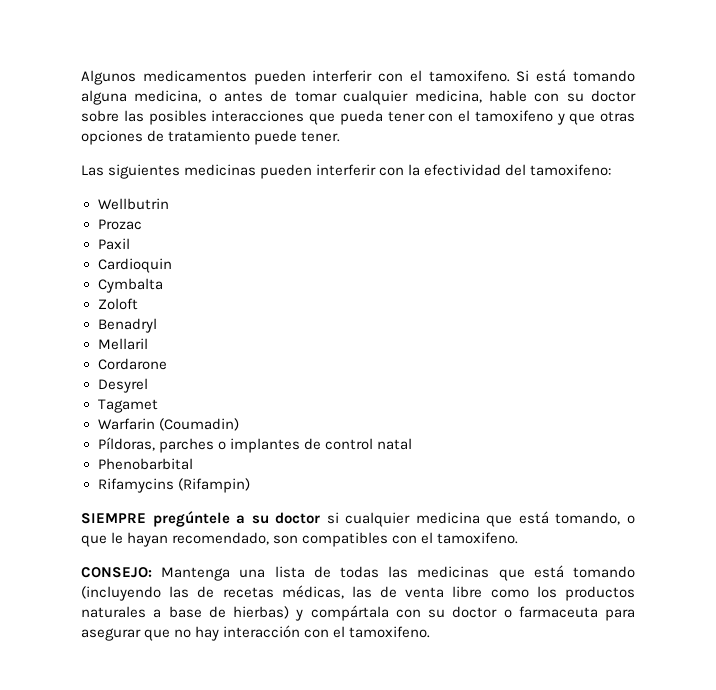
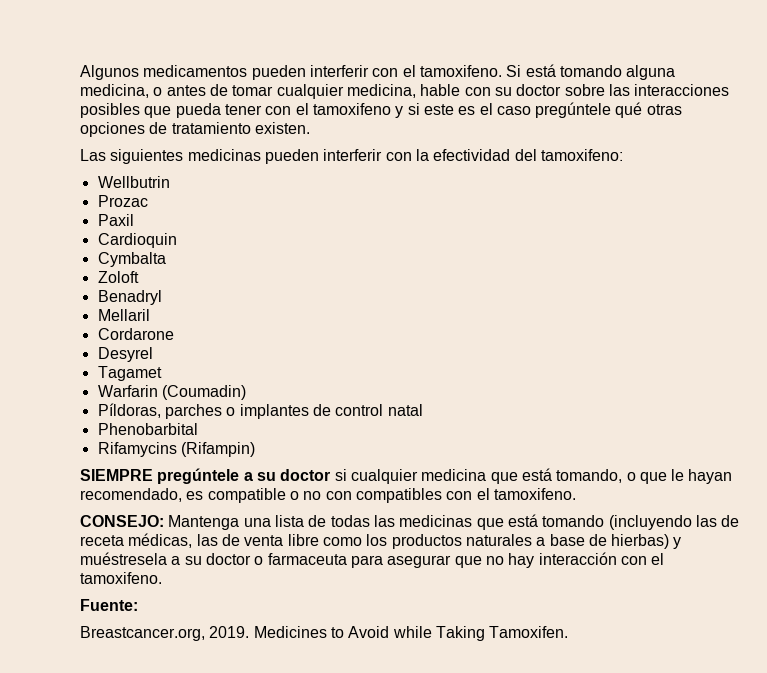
[148,110,305,125] posibles interacciones -> [634,84,730,96] [80,103,140,118] interacciones posibles
[569,113,596,125] que -> [407,102,643,118] si este es el caso pregúntele qué
[254,130,341,145] puede tener. -> [254,122,310,134] existen.
[273,535,299,544] son -> [186,488,352,503] es compatible o no con
[222,587,274,598] recetas -> [80,535,124,546] receta
[310,605,421,621] compártala con -> [80,552,181,565] muéstresela a
(431, 632) none -> [80,599,138,611] [80,626,569,641] // Fuente: // Breastcancer.org, 2019. Medicines to Avoid while Taking Tamoxifen.

